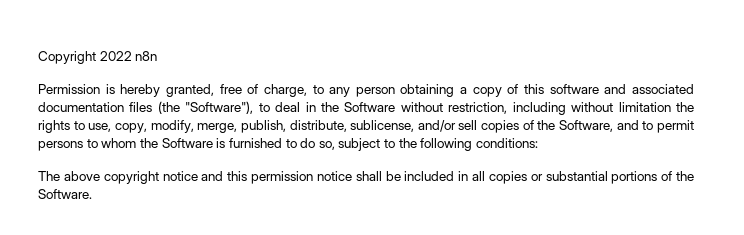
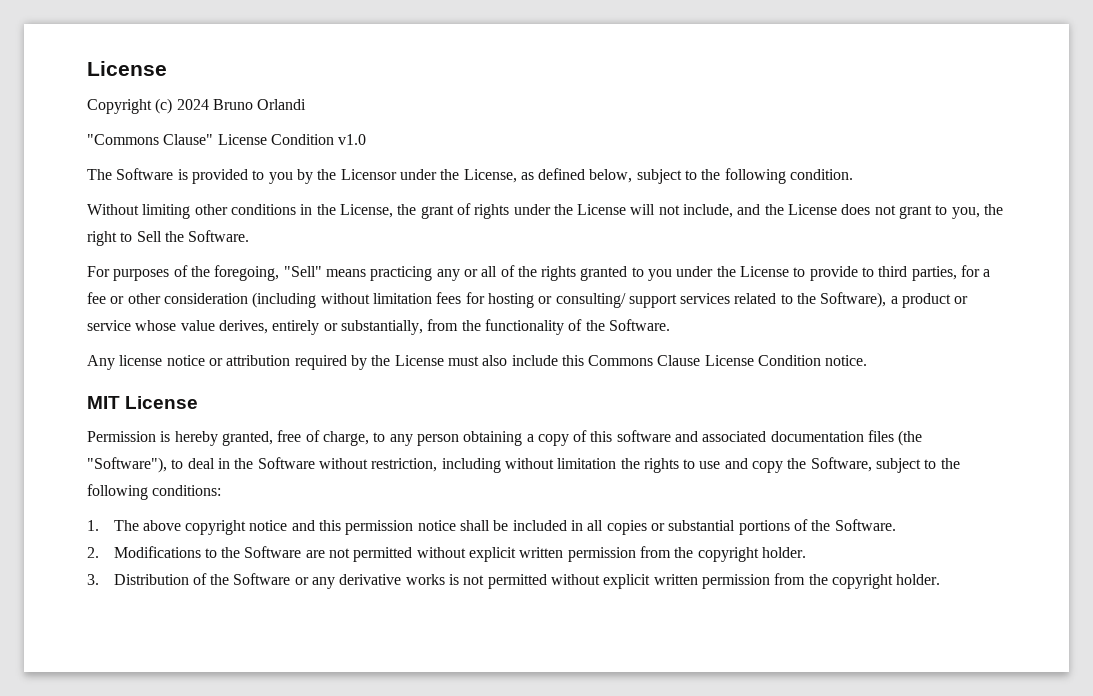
[38,51,158,64] Copyright 2022 n8n -> [87,61,167,76] [87,98,307,114] [87,134,367,145] [87,168,854,184] [87,203,1004,219] [87,230,250,246] [87,265,991,281] [87,292,969,308] [87,319,670,335] [87,355,868,370] [87,396,199,409] License // Copyright (c) 2024 Bruno Orlandi // "Commons Clause" License Condition v1.0 // The Software is provided to you by the Licensor under the License, as defined below, subject to the following condition. // Without limiting other conditions in the License, the grant of rights under the License will not include, and the License does not grant to you, the right to Sell the Software. // For purposes of the foregoing, "Sell" means practicing any or all of the rights granted to you under the License to provide to third parties, for a fee or other consideration (including without limitation fees for hosting or consulting/ support services related to the Software), a product or service whose value derives, entirely or substantially, from the functionality of the Software. // Any license notice or attribution required by the License must also include this Commons Clause License Condition notice. // MIT License
[88,120,694,133] [38,138,335,151] use, copy, modify, merge, publish, distribute, sublicense, and/or sell copies of the Software, and to permit persons to whom the Software is furnished to do so, -> [699,457,872,473] use and copy the Software,
(539, 143) none -> [87,520,99,531] 1.
(92, 194) none -> [87,546,806,562] [87,573,941,589] // 2. Modifications to the Software are not permitted without explicit written permission from the copyright holder. // 3. Distribution of the Software or any derivative works is not permitted without explicit written permission from the copyright holder.

